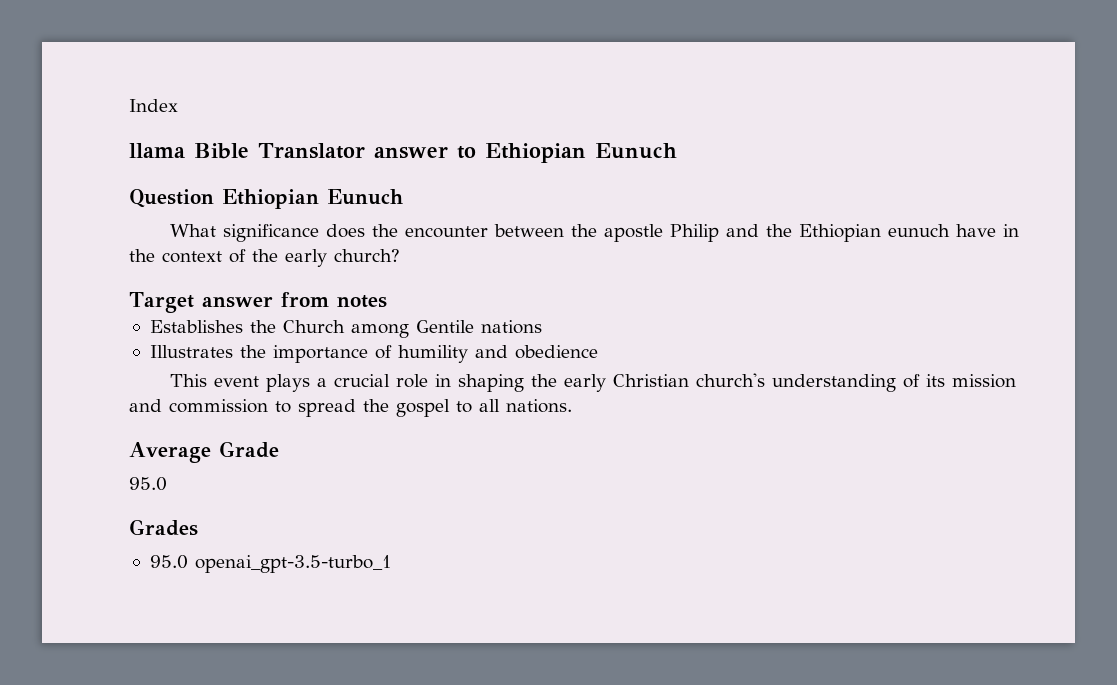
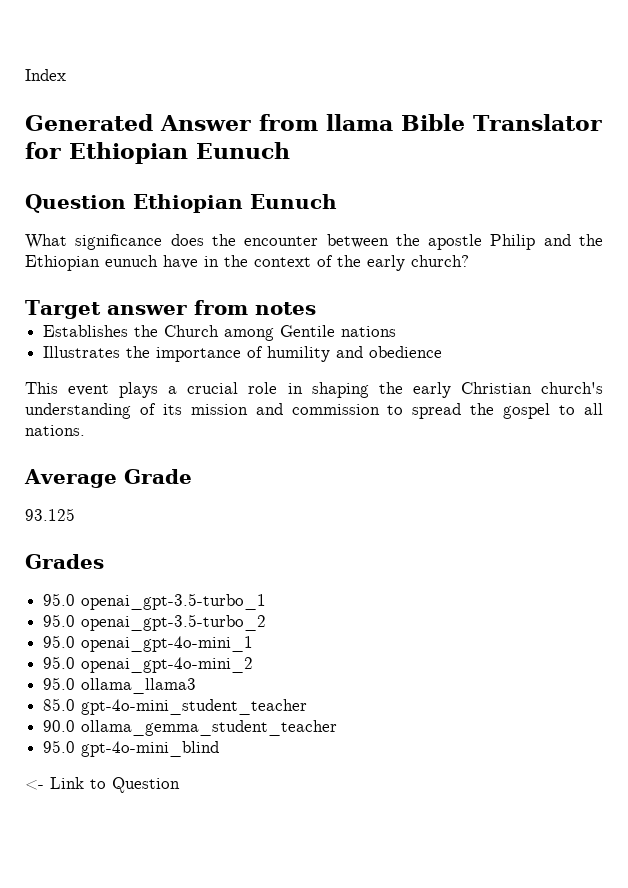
(178, 105) none -> [25,114,318,131] Generated Answer from
[373,146,476,159] answer to -> [25,142,61,159] for
[129,477,167,491] 95.0 -> [25,508,75,521] 93.125
(391, 564) none -> [43,614,267,631] [43,635,254,652] [43,656,254,673] [43,677,197,694] [43,698,308,715] [43,720,338,736] [43,740,220,757] [25,777,180,793] // 95.0 openai_gpt-3.5-turbo_2 // 95.0 openai_gpt-4o-mini_1 // 95.0 openai_gpt-4o-mini_2 // 95.0 ollama_llama3 // 85.0 gpt-4o-mini_student_teacher // 90.0 ollama_gemma_student_teacher // 95.0 gpt-4o-mini_blind // <- Link to Question

